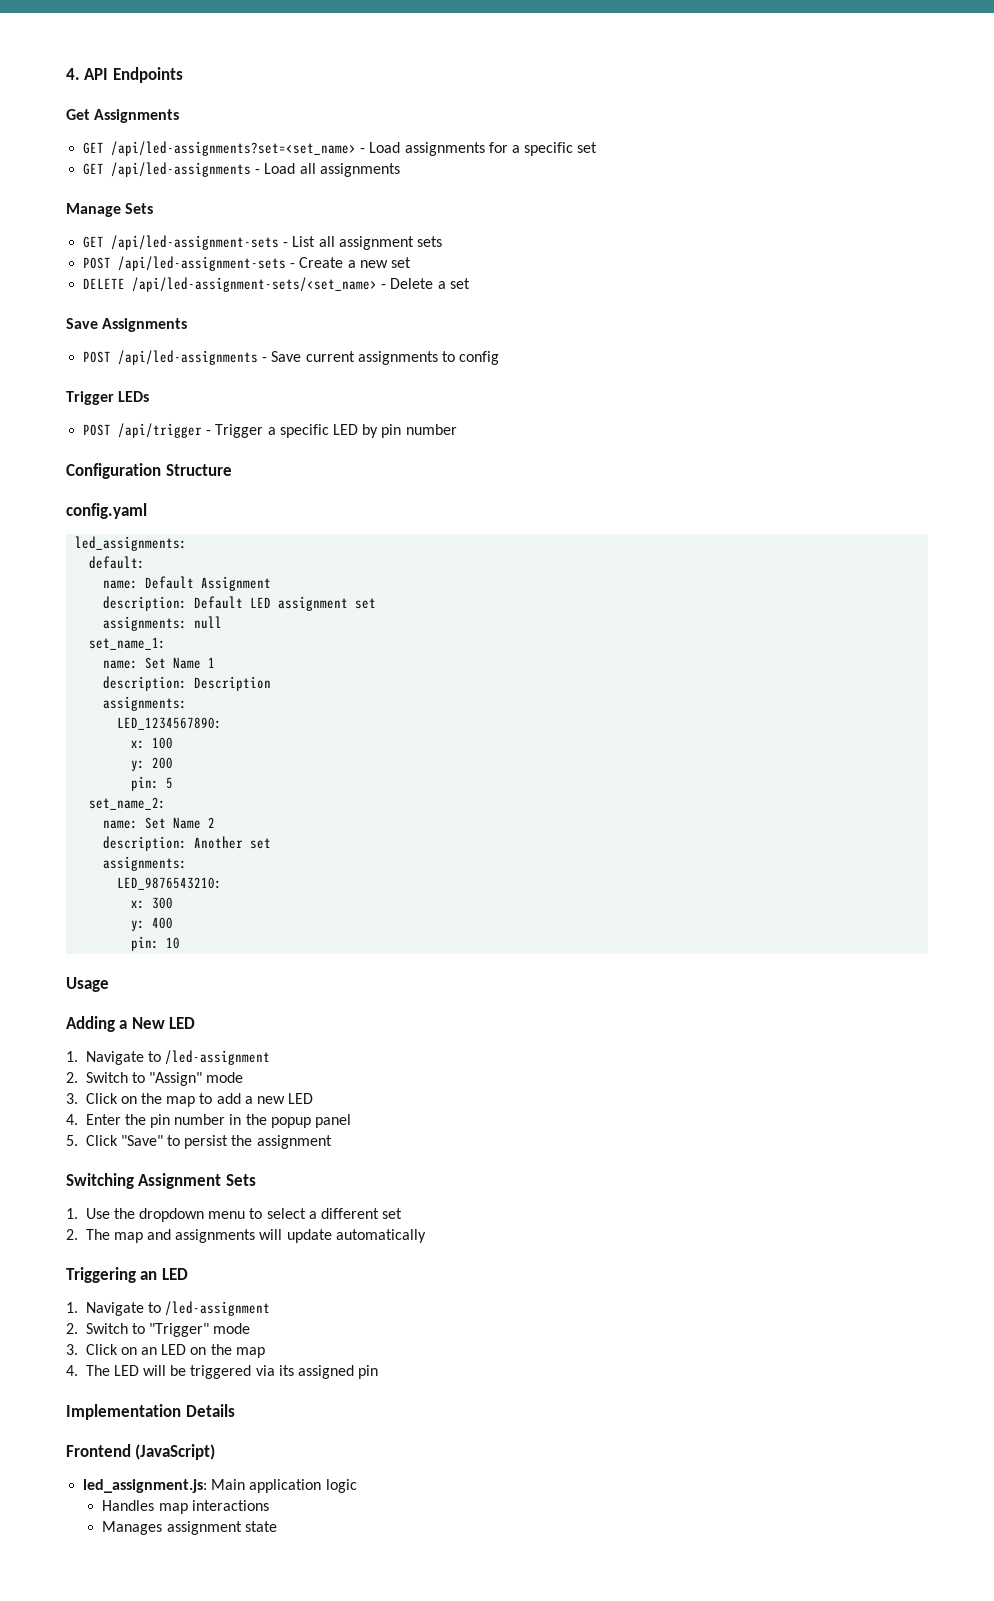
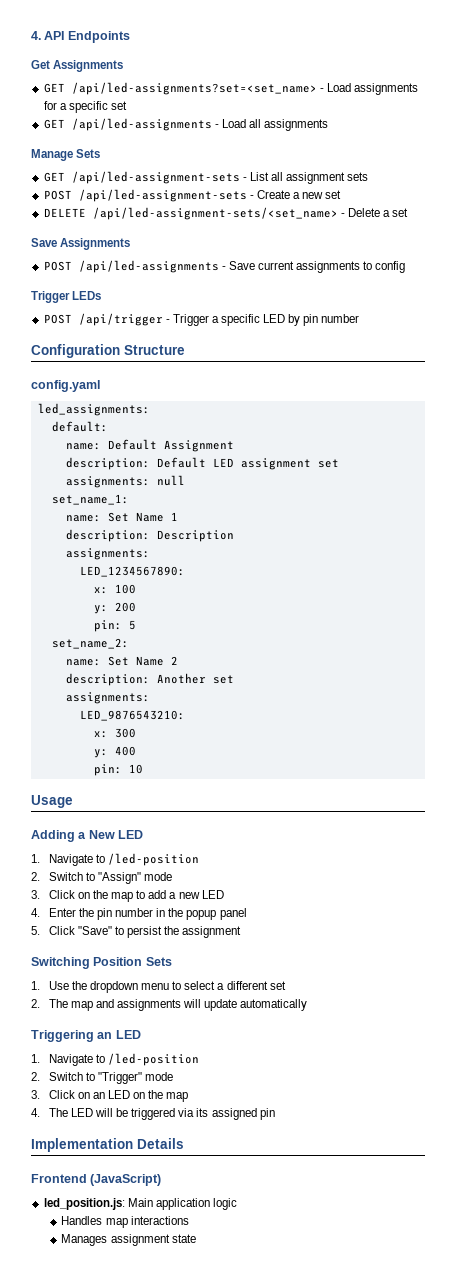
[165,1050,271,1065] /led-assignment -> [108,853,200,866] /led-position
[138,1173,222,1189] Assignment -> [93,957,143,966] Position
[165,1301,271,1316] /led-assignment -> [108,1053,200,1066] /led-position
[83,1479,208,1493] led_assignment.js: -> [43,1198,125,1210] led_position.js:

